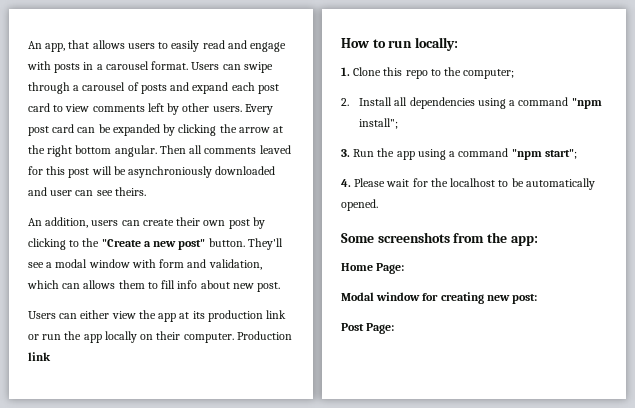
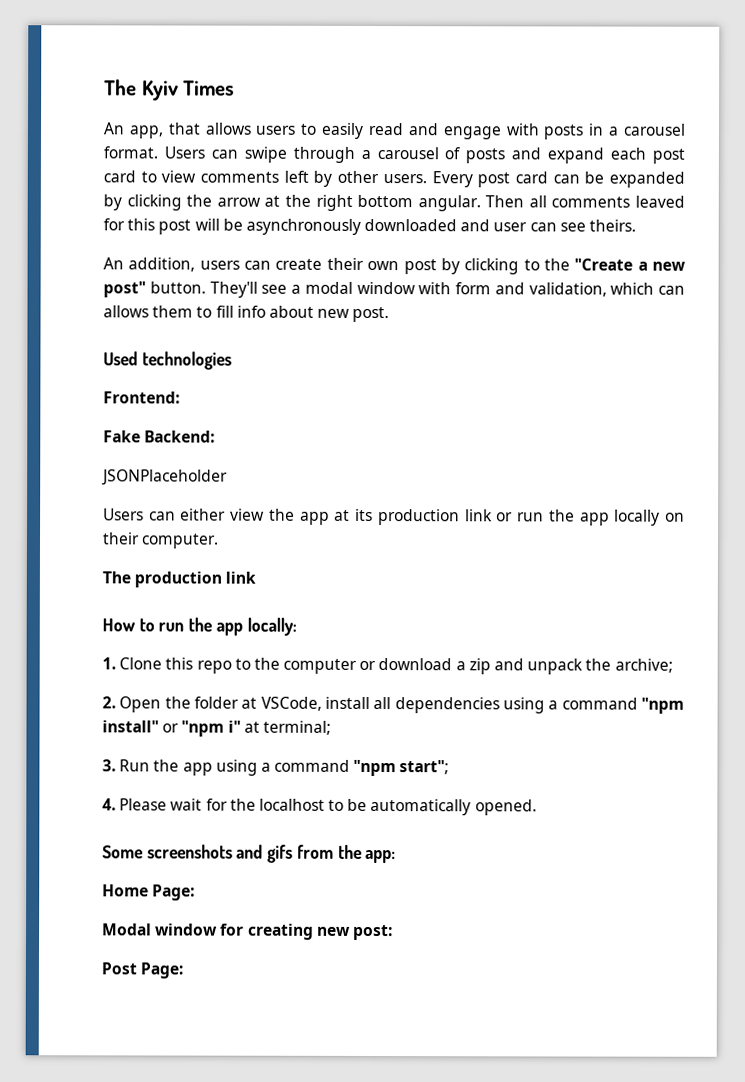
(28, 45) none -> [104,79,235,101] The Kyiv Times //
[128,166,213,178] asynchroniously -> [245,218,361,235] asynchronously
(281, 287) none -> [103,351,232,370] [103,391,180,404] [103,430,216,443] [101,469,228,486] // Used technologies // Frontend: // Fake Backend: // JSONPlaceholder
[236,331,292,340] Production -> [102,571,223,588] // The production
(413, 44) none -> [188,617,243,636] the app
[463,69,515,79] [341,97,393,106] computer; // 2. Install -> [283,658,673,675] [102,696,370,713] computer or download a zip and unpack the archive; // 2. Open the folder at VSCode, install
[359,118,399,129] install"; -> [102,720,331,737] install" or "npm i" at terminal;
(450, 237) none -> [236,844,294,863] and gifs

